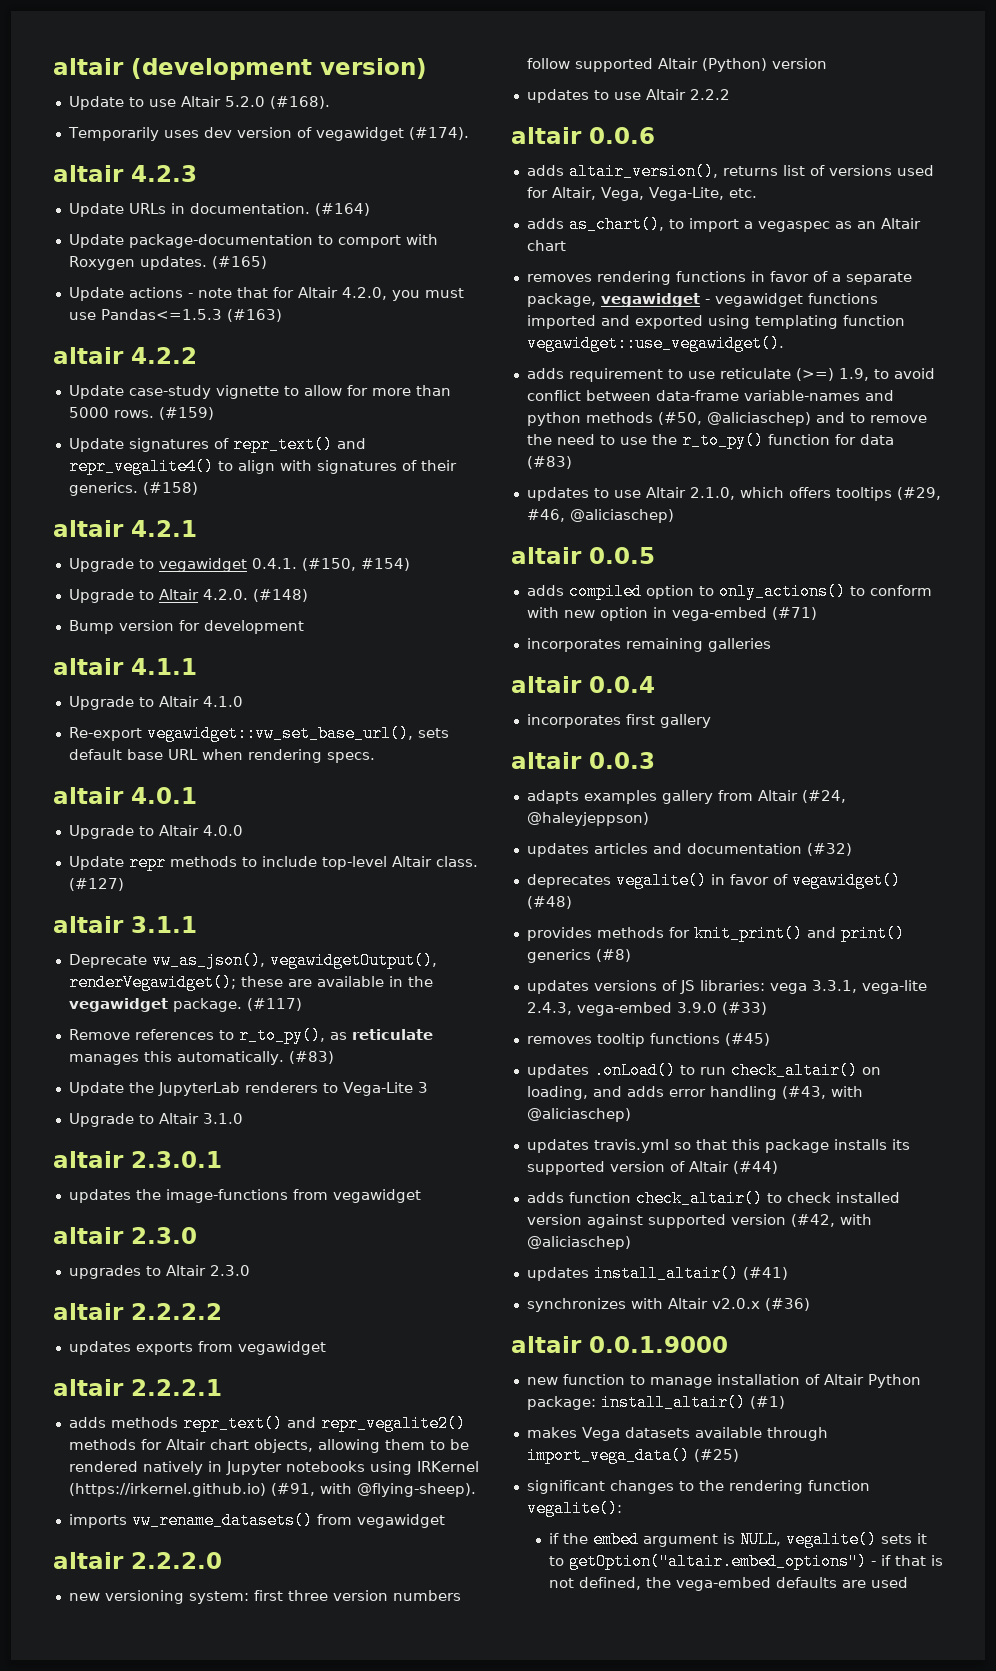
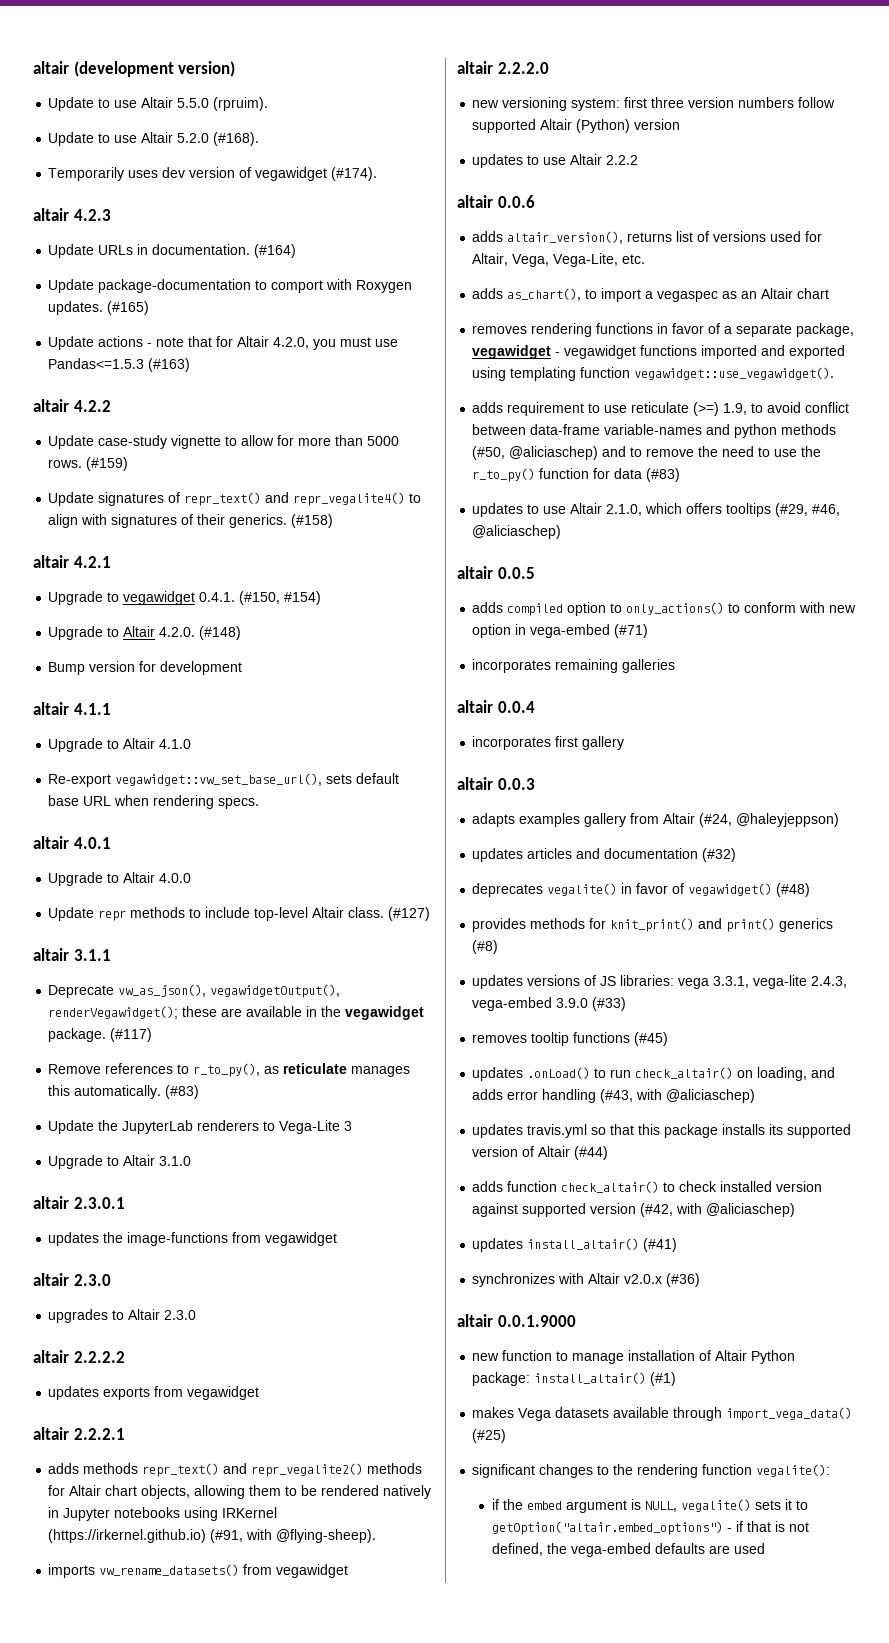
(427, 68) none -> [48,97,269,111] // Update to use Altair 5.5.0 (rpruim).

